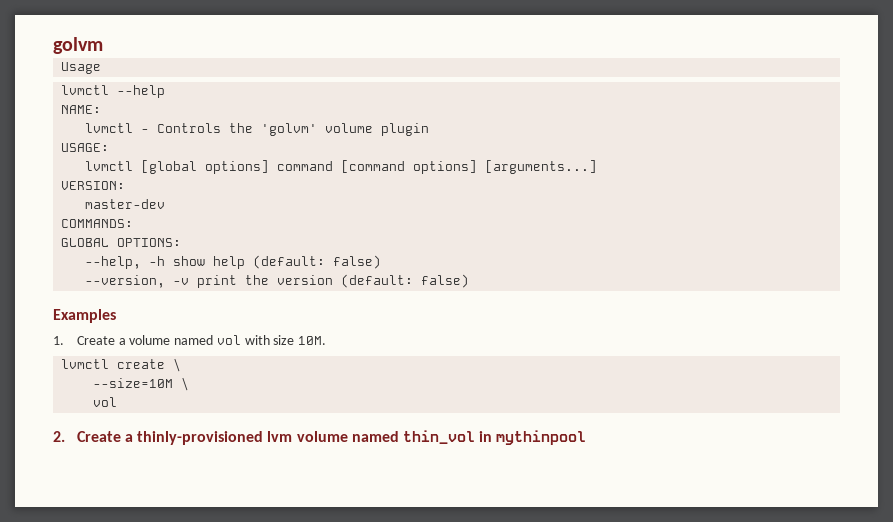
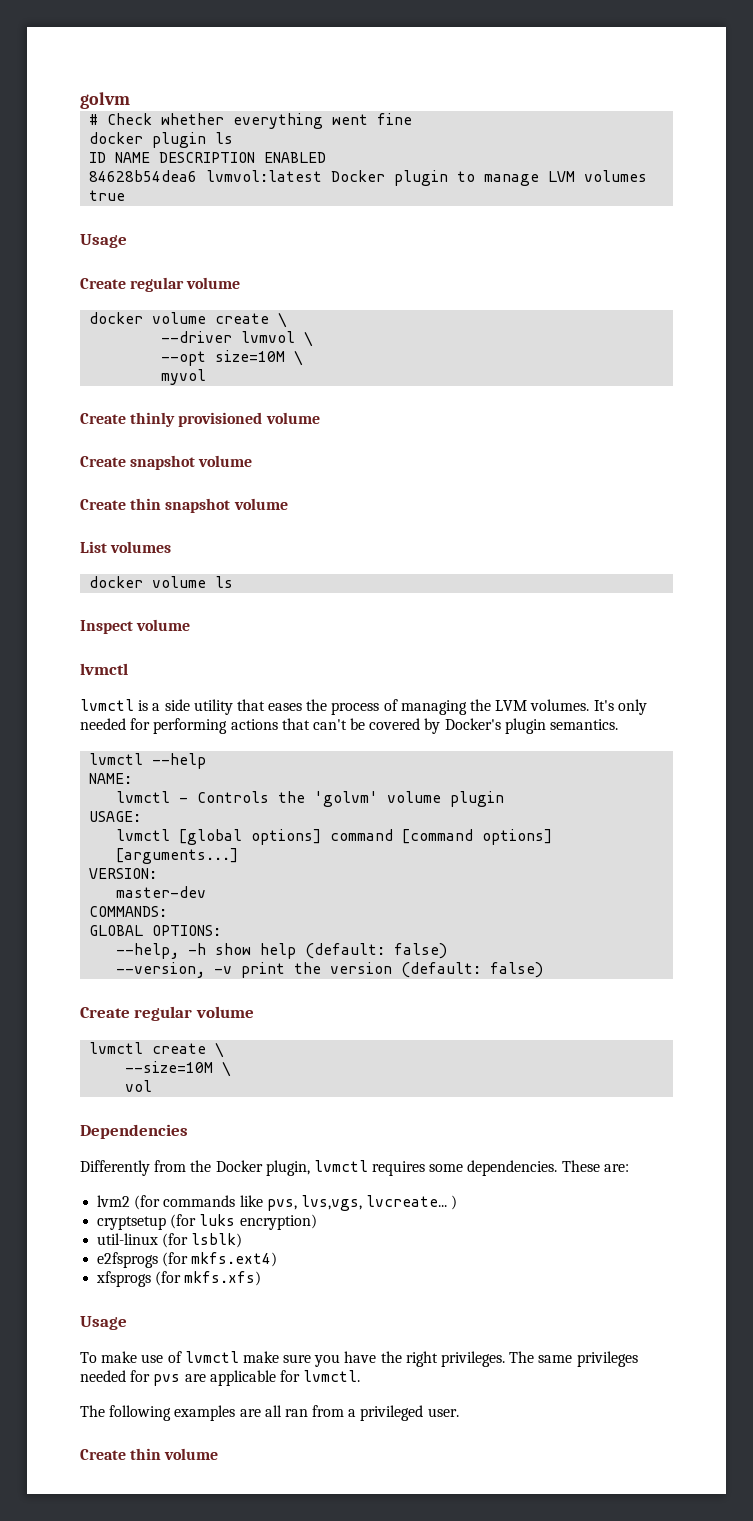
[61,62,102,74] Usage -> [89,113,413,129] [89,132,234,148] [89,152,327,163] [89,170,648,186] [89,190,126,201] [80,234,127,248] [80,277,241,292] [89,312,288,328] [161,331,314,347] [161,350,304,366] [161,369,207,385] [80,412,320,427] [80,455,253,470] [80,498,288,513] [80,541,172,553] [89,576,234,588] [80,619,191,634] [80,663,128,675] [80,699,647,715] [80,718,619,734] # Check whether everything went fine // docker plugin ls // ID NAME DESCRIPTION ENABLED // 84628b54dea6 lvmvol:latest Docker plugin to manage LVM volumes true // Usage // Create regular volume // docker volume create \ // --driver lvmvol \ // --opt size=10M \ // myvol // Create thinly provisioned volume // Create snapshot volume // Create thin snapshot volume // List volumes // docker volume ls // Inspect volume // lvmctl // lvmctl is a side utility that eases the process of managing the LVM volumes. It's only needed for performing actions that can't be covered by Docker's plugin semantics.
[53,309,116,323] [53,335,327,345] Examples // 1. Create a volume named vol with size 10M. -> [80,1006,254,1021] Create regular volume
[53,430,587,445] 2. Create a thinly-provisioned lvm volume named thin_vol in mythinpool -> [80,1124,188,1139] [80,1160,629,1176] [97,1195,458,1211] [97,1214,317,1230] [97,1233,243,1248] [97,1252,278,1268] [96,1271,262,1287] [80,1316,127,1330] [80,1351,638,1367] [80,1370,361,1386] [80,1405,459,1421] [80,1448,219,1460] Dependencies // Differently from the Docker plugin, lvmctl requires some dependencies. These are: // lvm2 (for commands like pvs, lvs,vgs, lvcreate... ) // cryptsetup (for luks encryption) // util-linux (for lsblk) // e2fsprogs (for mkfs.ext4) // xfsprogs (for mkfs.xfs) // Usage // To make use of lvmctl make sure you have the right privileges. The same privileges needed for pvs are applicable for lvmctl. // The following examples are all ran from a privileged user. // Create thin volume

